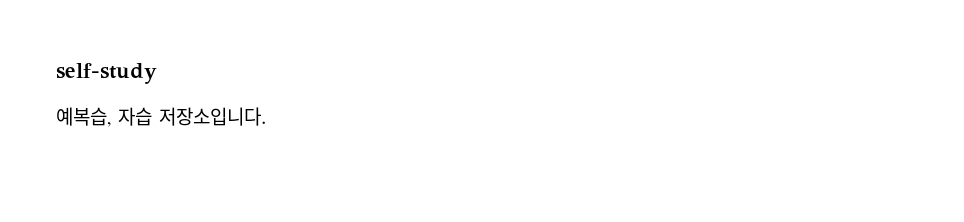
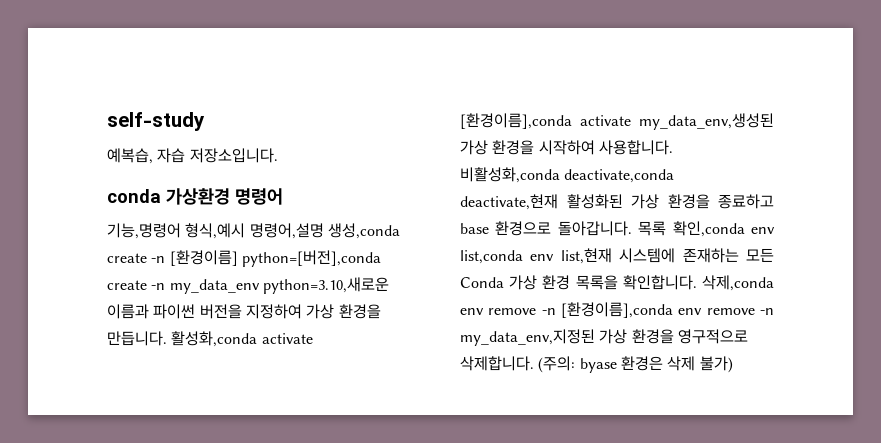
(266, 116) none -> [107,188,283,205] [107,223,400,239] [107,250,381,267] [107,277,389,294] [107,304,381,319] [107,331,313,347] [460,113,774,130] [460,140,673,155] [460,167,675,183] [460,194,774,210] [460,221,775,237] [460,248,774,264] [460,275,774,291] [460,302,774,318] [460,329,748,346] [460,356,733,373] // conda 가상환경 명령어 // 기능,명령어 형식,예시 명령어,설명 생성,conda create -n [환경이름] python=[버전],conda create -n my_data_env python=3.10,새로운 이름과 파이썬 버전을 지정하여 가상 환경을 만듭니다. 활성화,conda activate [환경이름],conda activate my_data_env,생성된 가상 환경을 시작하여 사용합니다. 비활성화,conda deactivate,conda deactivate,현재 활성화된 가상 환경을 종료하고 base 환경으로 돌아갑니다. 목록 확인,conda env list,conda env list,현재 시스템에 존재하는 모든 Conda 가상 환경 목록을 확인합니다. 삭제,conda env remove -n [환경이름],conda env remove -n my_data_env,지정된 가상 환경을 영구적으로 삭제합니다. (주의: byase 환경은 삭제 불가)

